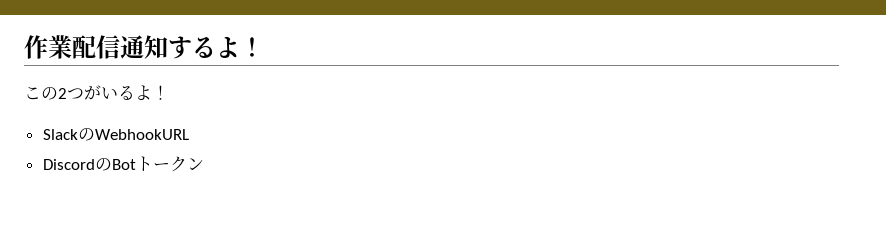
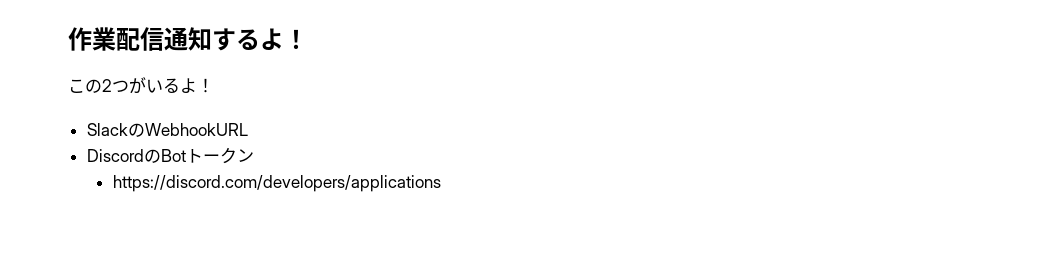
(204, 164) none -> [112,175,441,192] // https://discord.com/developers/applications

